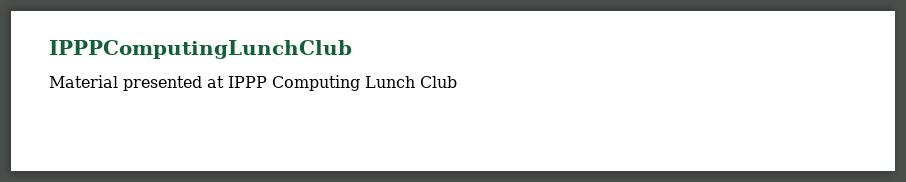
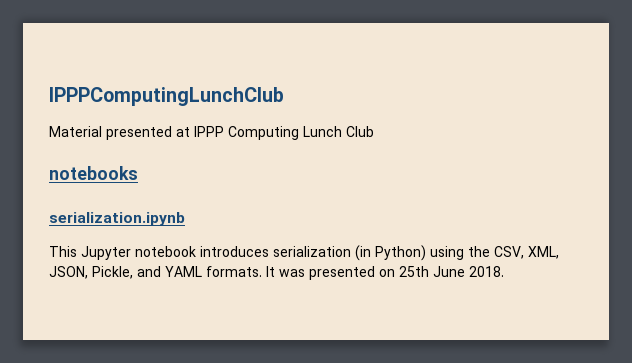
(457, 82) none -> [49,166,138,180] [49,212,185,226] [49,245,559,261] [49,266,504,280] // notebooks // serialization.ipynb // This Jupyter notebook introduces serialization (in Python) using the CSV, XML, JSON, Pickle, and YAML formats. It was presented on 25th June 2018.

